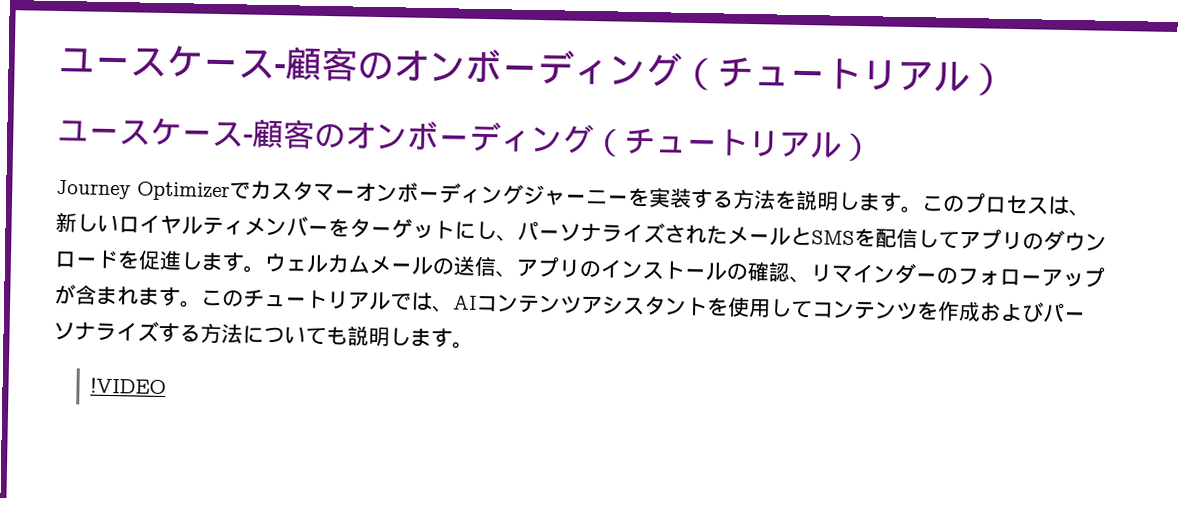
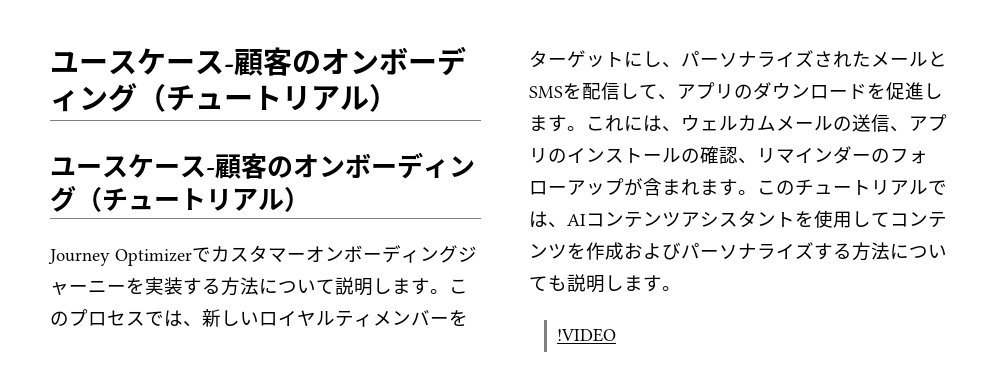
[774,190,797,210] を -> [259,278,335,294] について
(1049, 205) none -> [145,311,164,326] で
(960, 240) none -> [658,94,677,100] 、
(265, 269) none -> [586,115,681,132] これには、

